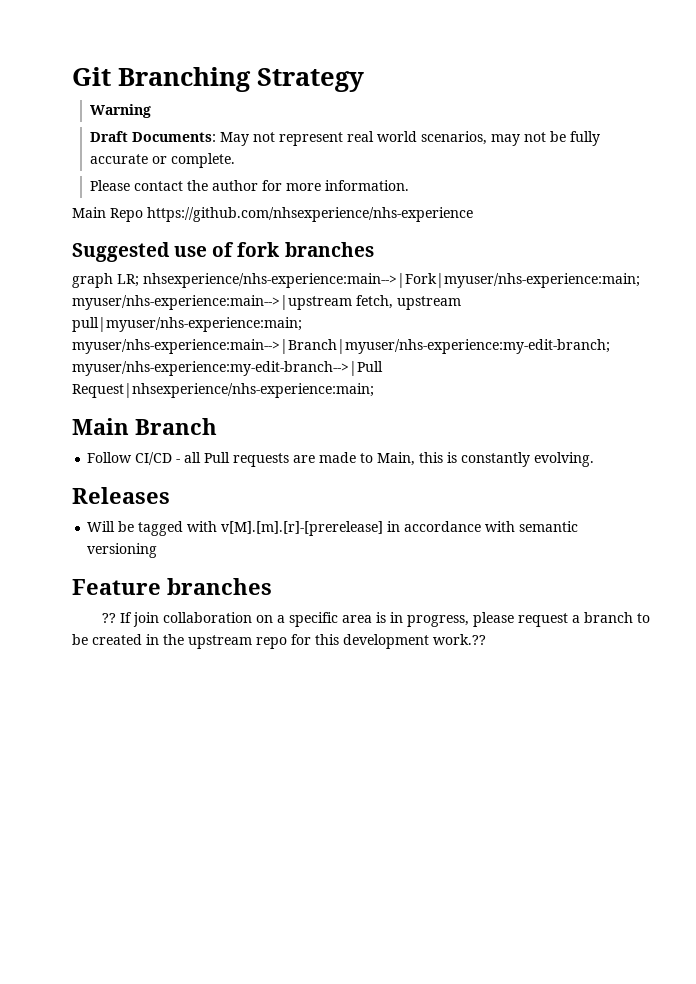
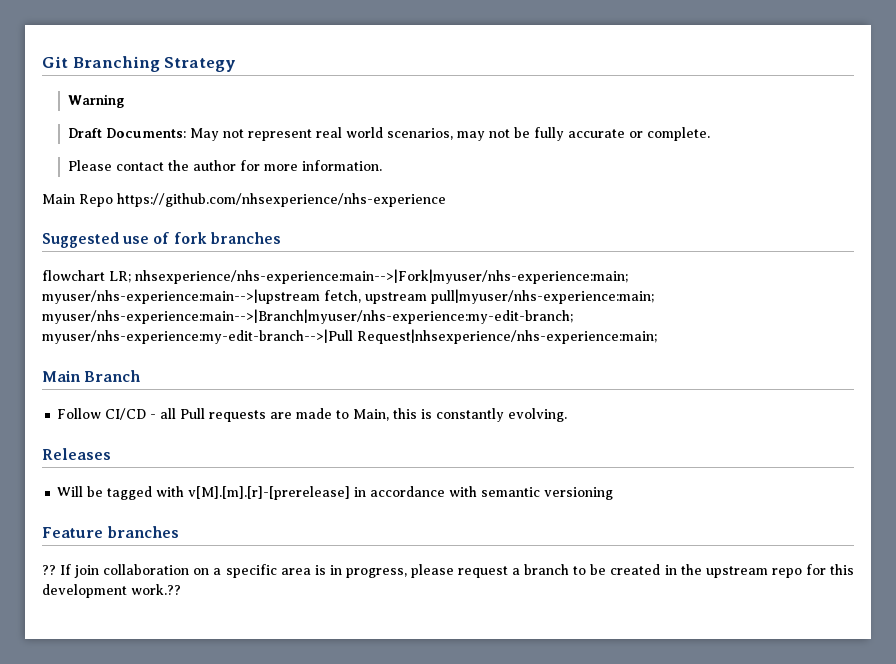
[72,273,113,288] graph -> [42,270,105,281] flowchart

